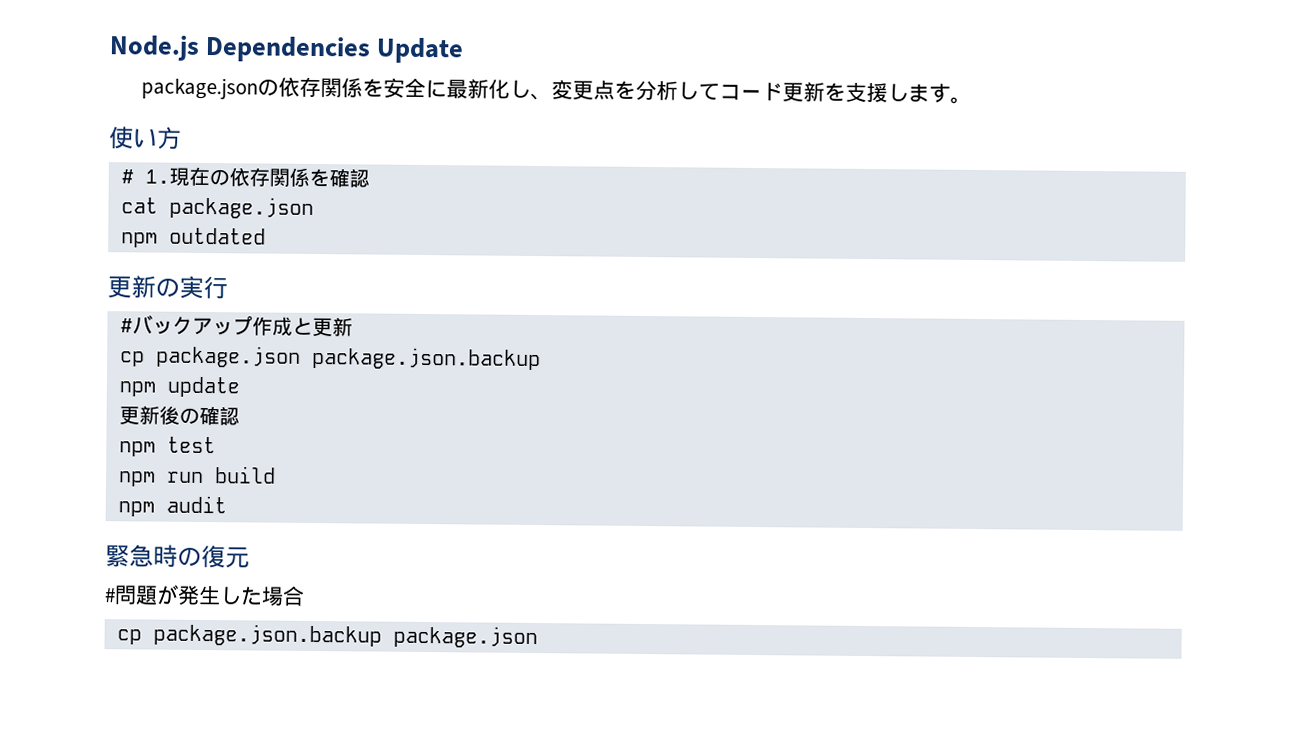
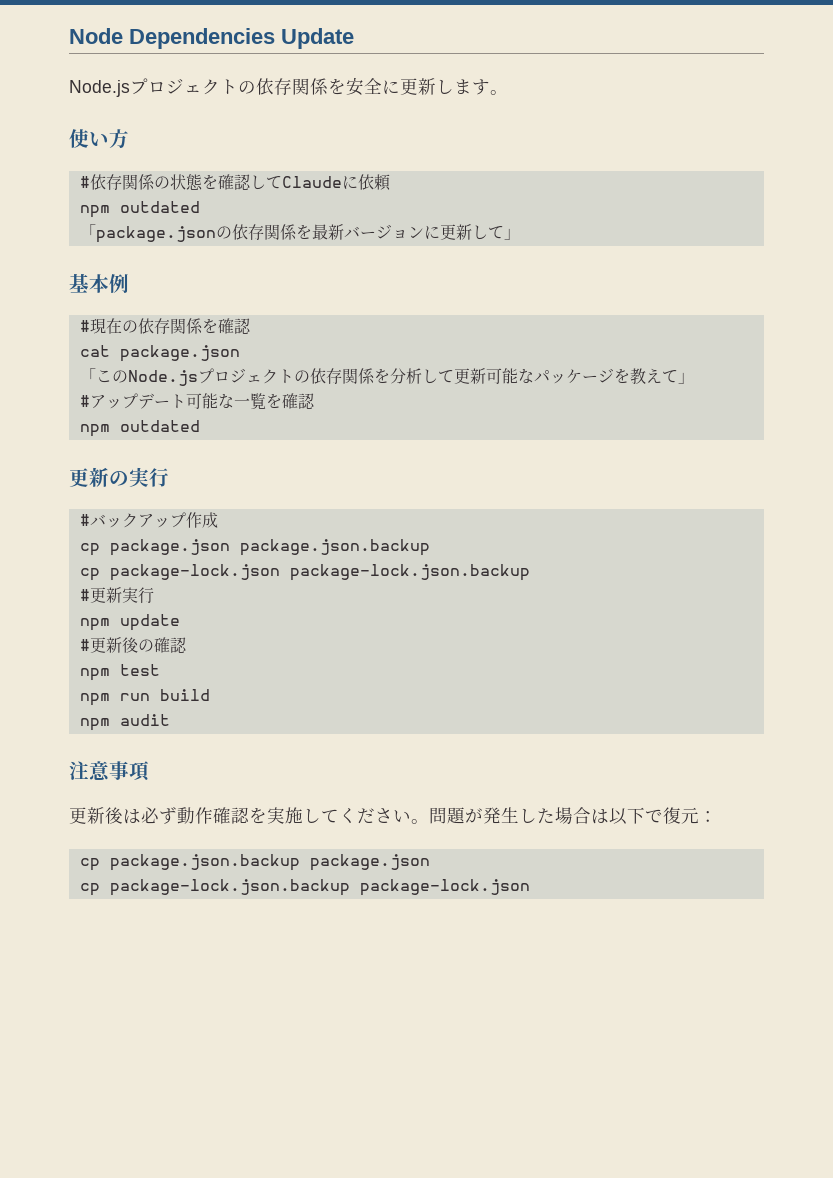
[109,35,200,61] Node.js -> [69,28,123,44] Node
[141,77,259,100] package.json -> [69,78,238,97] Node.jsプロジェクト
[446,78,889,103] 最新化し、変更点を分析してコード更新を支援 -> [400,78,436,95] 更新
[144,169,170,184] 1. -> [89,174,391,191] [79,201,200,218] [79,224,520,243] [69,273,129,293] [79,320,90,332] 依存関係の状態を確認してClaudeに依頼 // npm outdated // 「package.jsonの依存関係を最新バージョンに更新して」 // 基本例 // #
(314, 207) none -> [79,368,694,386] [79,393,315,410] // 「このNode.jsプロジェクトの依存関係を分析して更新可能なパッケージを教えて」 // #アップデート可能な一覧を確認
[291,317,353,337] と更新 -> (218, 520) none
(541, 358) none -> [79,564,530,581] [79,587,154,604] // cp package-lock.json package-lock.json.backup // #更新実行
(240, 387) none -> [79,639,90,651] #
[105,544,250,569] [104,588,116,603] 緊急時の復元 // # -> [69,761,150,781] [69,807,429,824] 注意事項 // 更新後は必ず動作確認を実施してください。
(305, 595) none -> [591,807,717,825] は以下で復元：
(538, 637) none -> [79,879,530,896] // cp package-lock.json.backup package-lock.json

